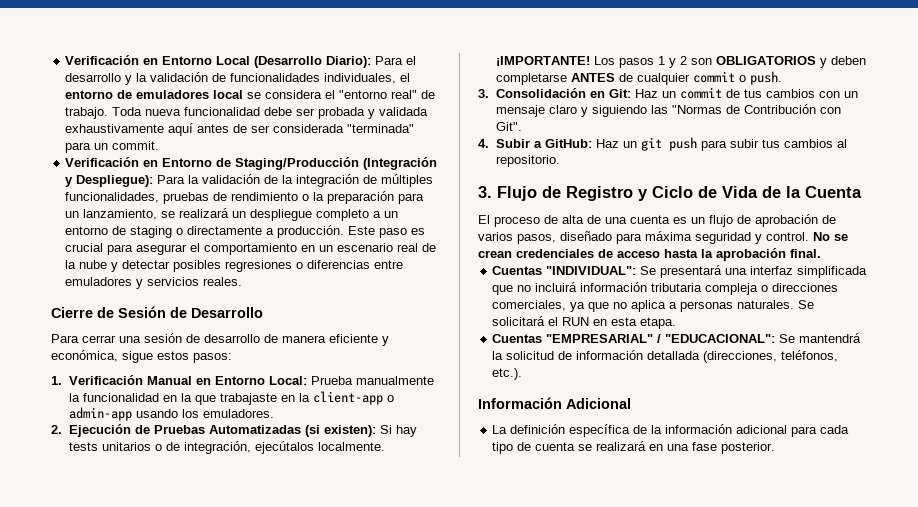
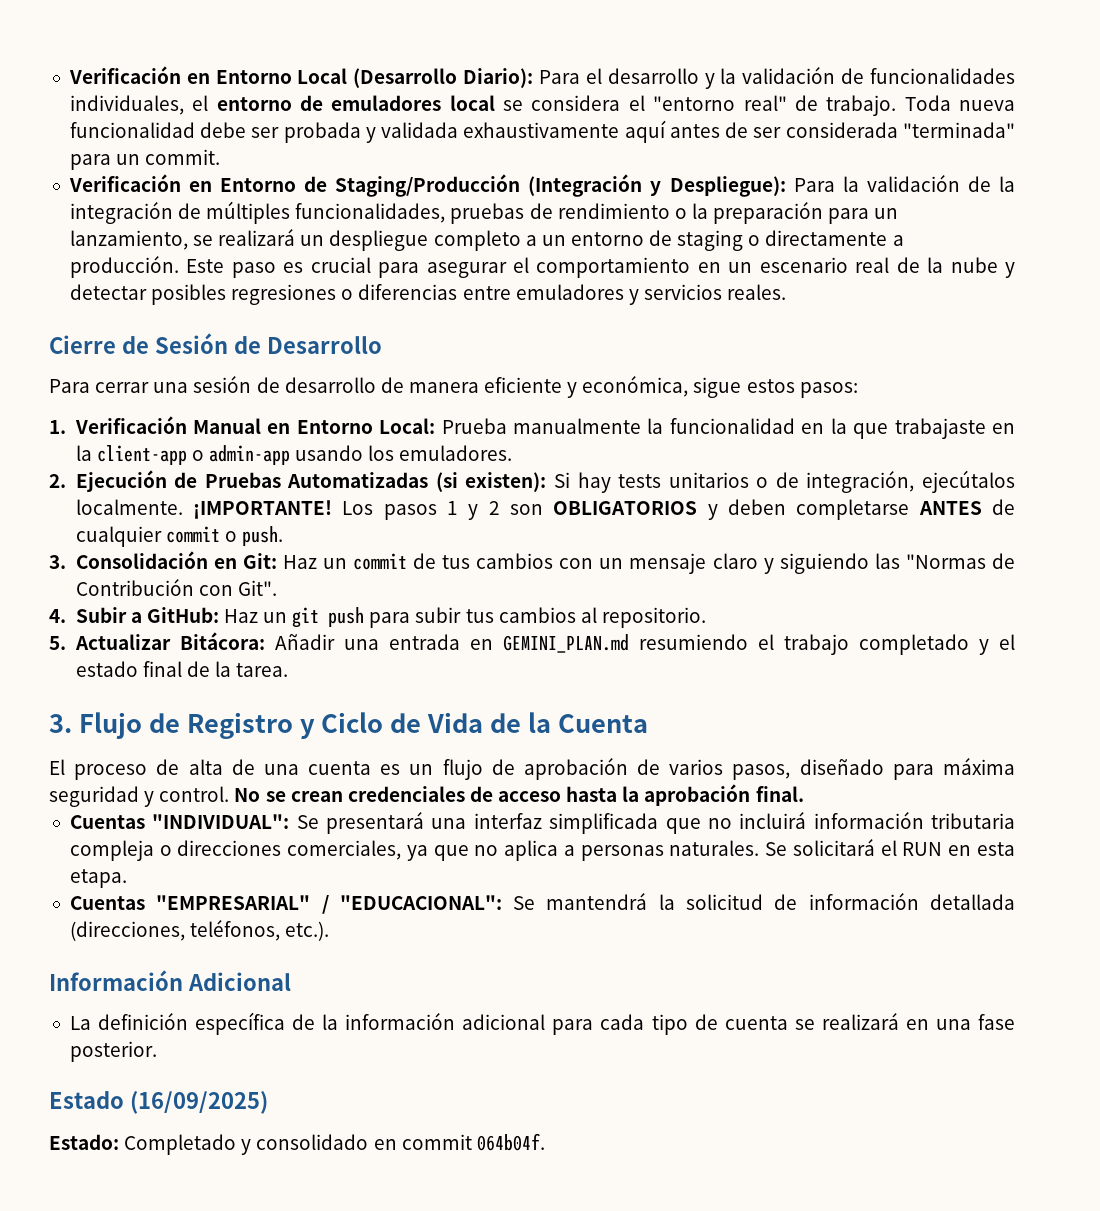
(560, 161) none -> [49,632,1015,655] [75,661,289,677] // 5. Actualizar Bitácora: Añadir una entrada en GEMINI_PLAN.md resumiendo el trabajo completado y el estado final de la tarea.
(776, 448) none -> [49,1091,268,1114] [49,1133,545,1155] // Estado (16/09/2025) // Estado: Completado y consolidado en commit 064b04f.

